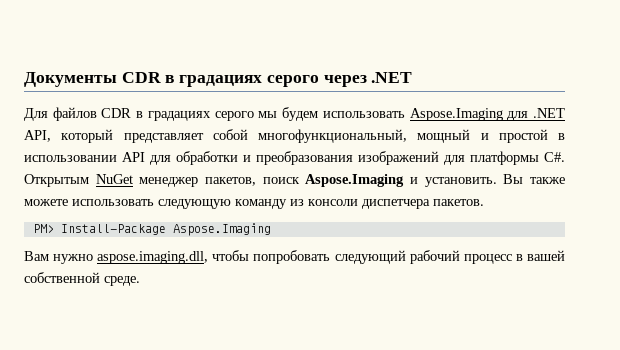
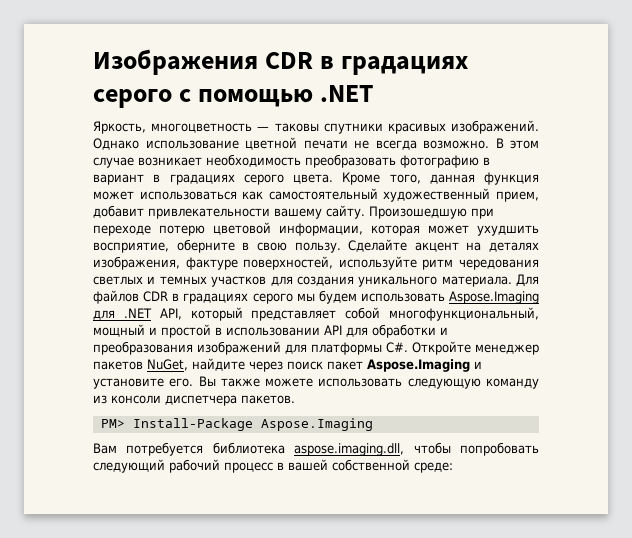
[24,72,367,87] Документы CDR в градациях серого через -> [93,49,469,75] [93,89,314,108] Изображения CDR в градациях серого с помощью
(413, 77) none -> [93,120,539,134] [93,137,539,150] [93,154,490,168] [93,172,539,185] [93,188,539,202] [93,205,494,219] [93,222,539,236] [93,239,539,253] [93,256,539,270] [93,276,512,287] Яркость, многоцветность — таковы спутники красивых изображений. Однако использование цветной печати не всегда возможно. В этом случае возникает необходимость преобразовать фотографию в вариант в градациях серого цвета. Кроме того, данная функция может использоваться как самостоятельный художественный прием, добавит привлекательности вашему сайту. Произошедшую при переходе потерю цветовой информации, которая может ухудшить восприятие, оберните в свою пользу. Сделайте акцент на деталях изображения, фактуре поверхностей, используйте ритм чередования светлых и темных участков для создания уникального материала.
[24,174,497,187] Открытым NuGet менеджер пакетов, поиск Aspose.Imaging и установить. -> [412,341,539,355] [93,358,482,372] [93,378,194,389] Откройте менеджер пакетов NuGet, найдите через поиск пакет Aspose.Imaging и установите его.
[53,254,94,264] нужно -> [126,442,285,456] потребуется библиотека
[104,276,140,286] среде. -> [414,462,453,473] среде:

